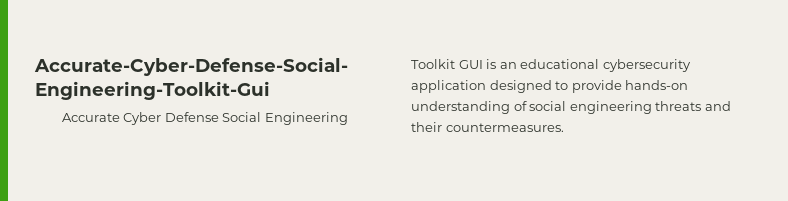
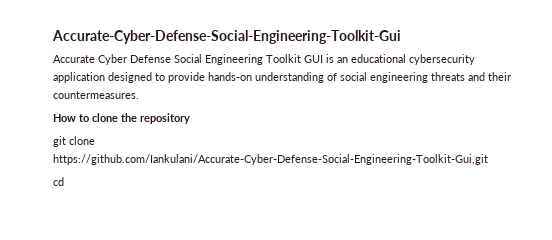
(564, 127) none -> [53,113,190,124] [53,136,95,147] [53,154,488,165] [53,177,64,186] // How to clone the repository // git clone https://github.com/Iankulani/Accurate-Cyber-Defense-Social-Engineering-Toolkit-Gui,git // cd

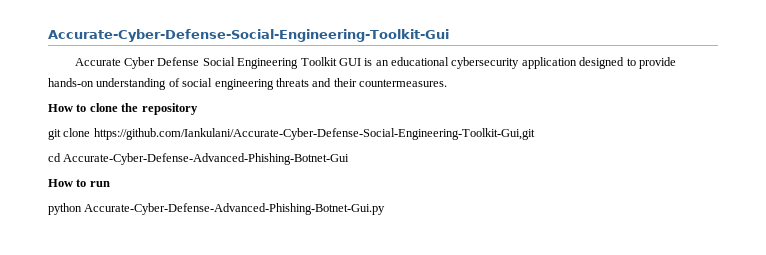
(64, 181) none -> [63,153,350,165] [48,179,110,187] [48,203,386,215] Accurate-Cyber-Defense-Advanced-Phishing-Botnet-Gui // How to run // python Accurate-Cyber-Defense-Advanced-Phishing-Botnet-Gui.py

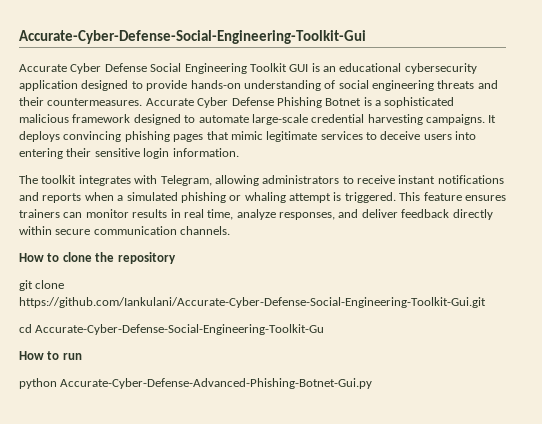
(447, 83) none -> [145,97,455,108] [19,114,497,125] [19,131,477,142] [19,148,239,159] [19,175,504,186] [19,192,506,203] [19,209,493,220] [19,226,231,235] Accurate Cyber Defense Phishing Botnet is a sophisticated malicious framework designed to automate large-scale credential harvesting campaigns. It deploys convincing phishing pages that mimic legitimate services to deceive users into entering their sensitive login information. // The toolkit integrates with Telegram, allowing administrators to receive instant notifications and reports when a simulated phishing or whaling attempt is triggered. This feature ensures trainers can monitor results in real time, analyze responses, and deliver feedback directly within secure communication channels.
[93,128,535,140] https://github.com/Iankulani/Accurate-Cyber-Defense-Social-Engineering-Toolkit-Gui,git -> [19,297,486,308] https://github.com/Iankulani/Accurate-Cyber-Defense-Social-Engineering-Toolkit-Gui.git
[63,153,350,165] Accurate-Cyber-Defense-Advanced-Phishing-Botnet-Gui -> [35,324,325,335] Accurate-Cyber-Defense-Social-Engineering-Toolkit-Gu

